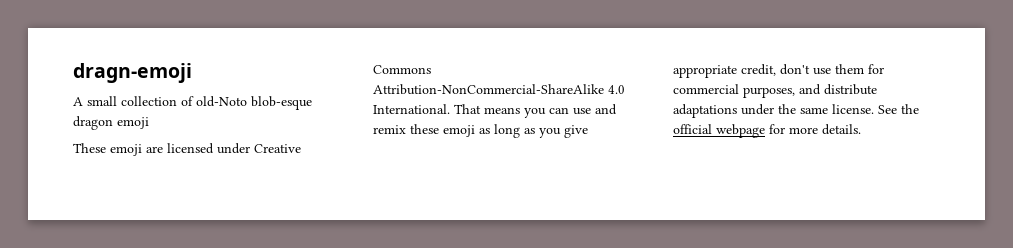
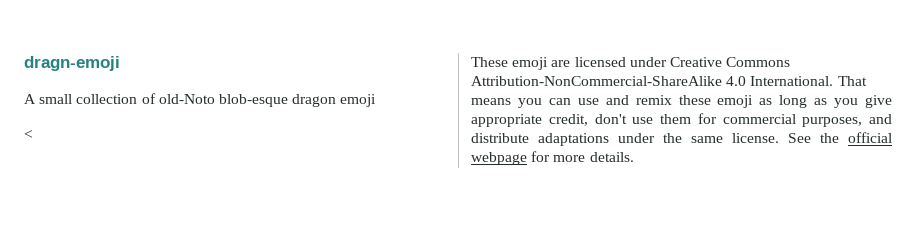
(149, 123) none -> [24,130,33,139] // <

